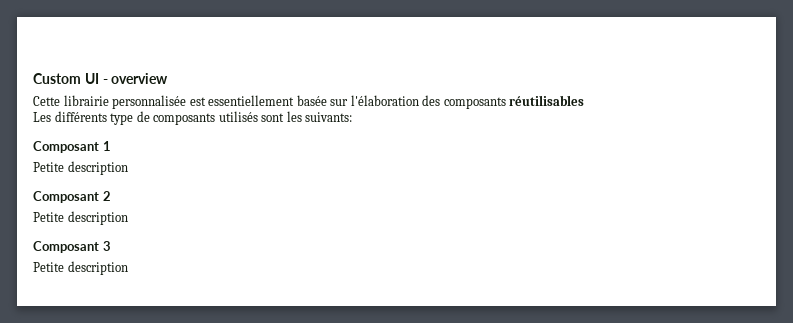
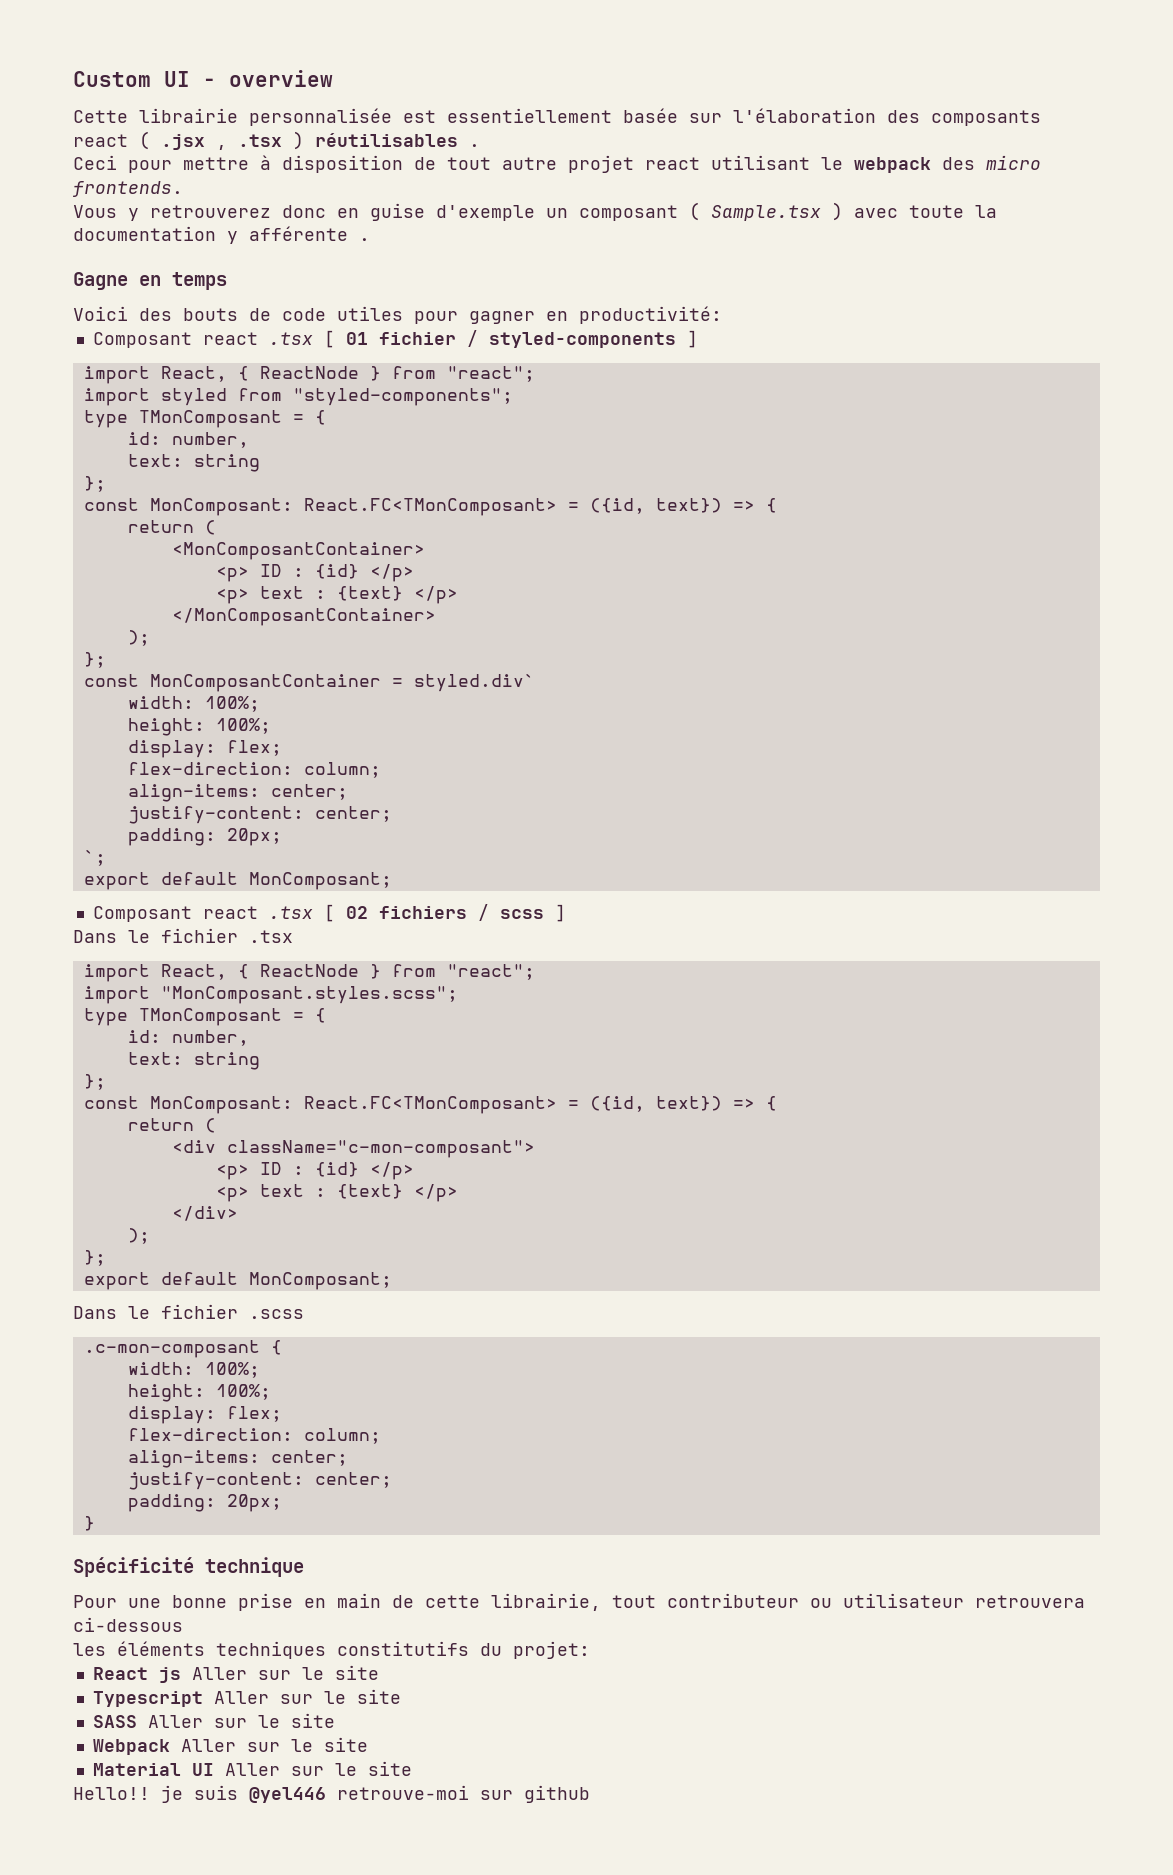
[509,95,585,106] [33,111,353,125] [33,141,111,153] [33,161,128,175] [33,191,111,203] [33,211,128,225] [33,241,111,253] [33,261,128,275] réutilisables // Les différents type de composants utilisés sont les suivants: // Composant 1 // Petite description // Composant 2 // Petite description // Composant 3 // Petite description -> [73,131,480,150] [73,155,1041,173] [73,181,183,197] [73,202,997,221] [73,226,370,244] [73,272,227,290] [73,306,722,324] [92,330,698,348] [83,366,535,384] [83,388,513,406] [83,410,326,428] [127,432,249,448] [127,454,260,472] [83,476,106,492] [83,498,777,516] [127,520,216,535] [171,542,425,560] [215,564,414,582] [215,586,458,604] [171,608,436,626] [127,630,150,646] [83,652,106,668] [83,674,535,692] [127,696,260,712] [127,718,271,736] [127,740,282,758] [127,762,381,778] [127,784,348,802] [127,806,392,824] [127,828,282,846] [83,850,106,866] [83,872,392,890] [92,904,566,922] [73,928,293,943] [83,964,535,982] [83,986,458,1004] [83,1008,326,1026] [127,1030,249,1046] [127,1052,260,1070] [83,1074,106,1090] [83,1096,777,1114] [127,1118,216,1133] [171,1140,535,1158] [215,1162,414,1180] [215,1184,458,1202] [171,1206,238,1221] [127,1228,150,1244] [83,1250,106,1266] [83,1272,392,1290] [73,1304,304,1319] [83,1340,282,1358] [127,1362,260,1378] [127,1384,271,1402] [127,1406,282,1424] [127,1428,381,1444] [127,1450,348,1468] [127,1472,392,1490] [127,1494,282,1512] [83,1516,95,1531] [73,1557,304,1577] [73,1593,1085,1611] [73,1617,183,1632] [73,1641,590,1659] [92,1665,379,1683] [92,1689,401,1707] [92,1713,335,1728] [92,1737,368,1755] [92,1761,412,1776] [73,1785,590,1803] react ( .jsx , .tsx ) réutilisables . // Ceci pour mettre à disposition de tout autre projet react utilisant le webpack des micro frontends. // Vous y retrouverez donc en guise d'exemple un composant ( Sample.tsx ) avec toute la documentation y afférente . // Gagne en temps // Voici des bouts de code utiles pour gagner en productivité: // Composant react .tsx [ 01 fichier / styled-components ] // import React, { ReactNode } from "react"; // import styled from "styled-components"; // type TMonComposant = { // id: number, // text: string // }; // const MonComposant: React.FC<TMonComposant> = ({id, text}) => { // return ( // <MonComposantContainer> // <p> ID : {id} </p> // <p> text : {text} </p> // </MonComposantContainer> // ); // }; // const MonComposantContainer = styled.div` // width: 100%; // height: 100%; // display: flex; // flex-direction: column; // align-items: center; // justify-content: center; // padding: 20px; // `; // export default MonComposant; // Composant react .tsx [ 02 fichiers / scss ] // Dans le fichier .tsx // import React, { ReactNode } from "react"; // import "MonComposant.styles.scss"; // type TMonComposant = { // id: number, // text: string // }; // const MonComposant: React.FC<TMonComposant> = ({id, text}) => { // return ( // <div className="c-mon-composant"> // <p> ID : {id} </p> // <p> text : {text} </p> // </div> // ); // }; // export default MonComposant; // Dans le fichier .scss // .c-mon-composant { // width: 100%; // height: 100%; // display: flex; // flex-direction: column; // align-items: center; // justify-content: center; // padding: 20px; // } // Spécificité technique // Pour une bonne prise en main de cette librairie, tout contributeur ou utilisateur retrouvera ci-dessous // les éléments techniques constitutifs du projet: // React js Aller sur le site // Typescript Aller sur le site // SASS Aller sur le site // Webpack Aller sur le site // Material UI Aller sur le site // Hello!! je suis @yel446 retrouve-moi sur github

